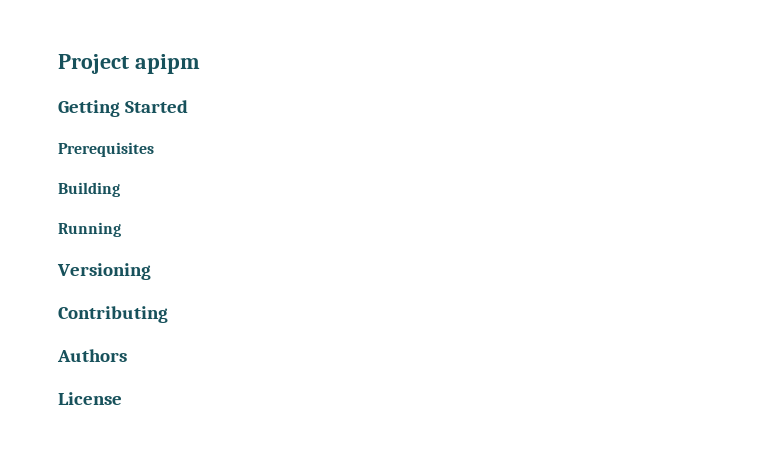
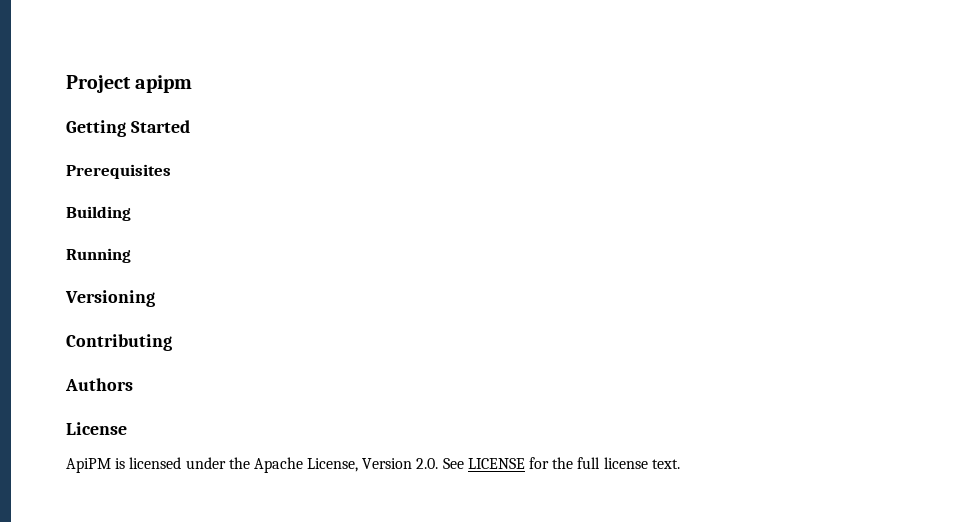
(122, 398) none -> [66,457,680,473] // ApiPM is licensed under the Apache License, Version 2.0. See LICENSE for the full license text.

